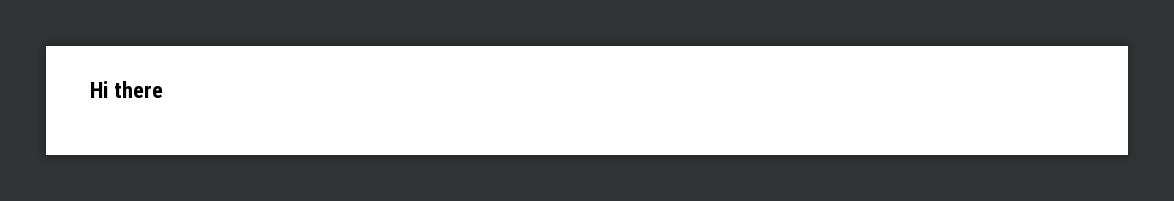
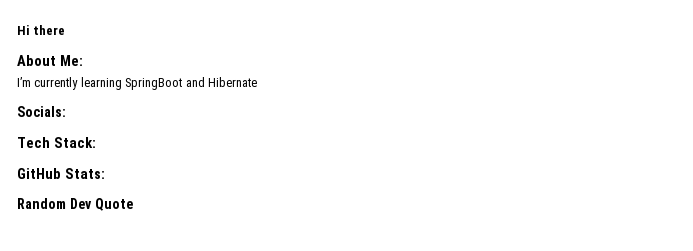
(164, 89) none -> [17,55,83,66] [17,77,257,90] [17,106,66,117] [17,137,96,148] [17,168,105,179] [17,198,133,211] // About Me: // I’m currently learning SpringBoot and Hibernate // Socials: // Tech Stack: // GitHub Stats: // Random Dev Quote

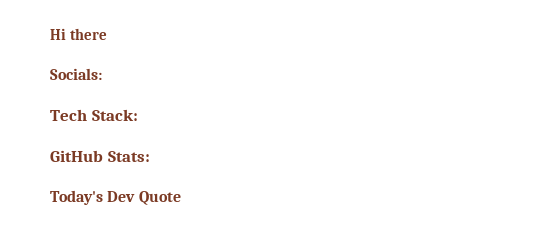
[17,55,83,66] [17,77,257,90] // About Me: // I’m currently learning SpringBoot and Hibernate -> (108, 34) none
[17,198,66,209] Random -> [50,190,103,205] Today's

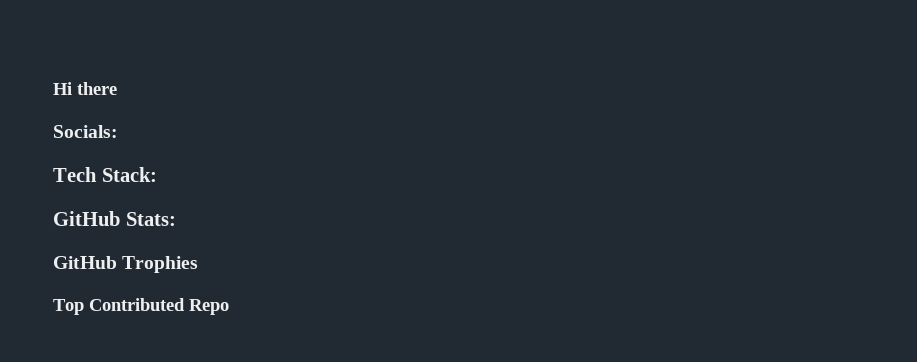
[50,190,181,205] Today's Dev Quote -> [53,256,199,273] [53,298,229,315] GitHub Trophies // Top Contributed Repo

